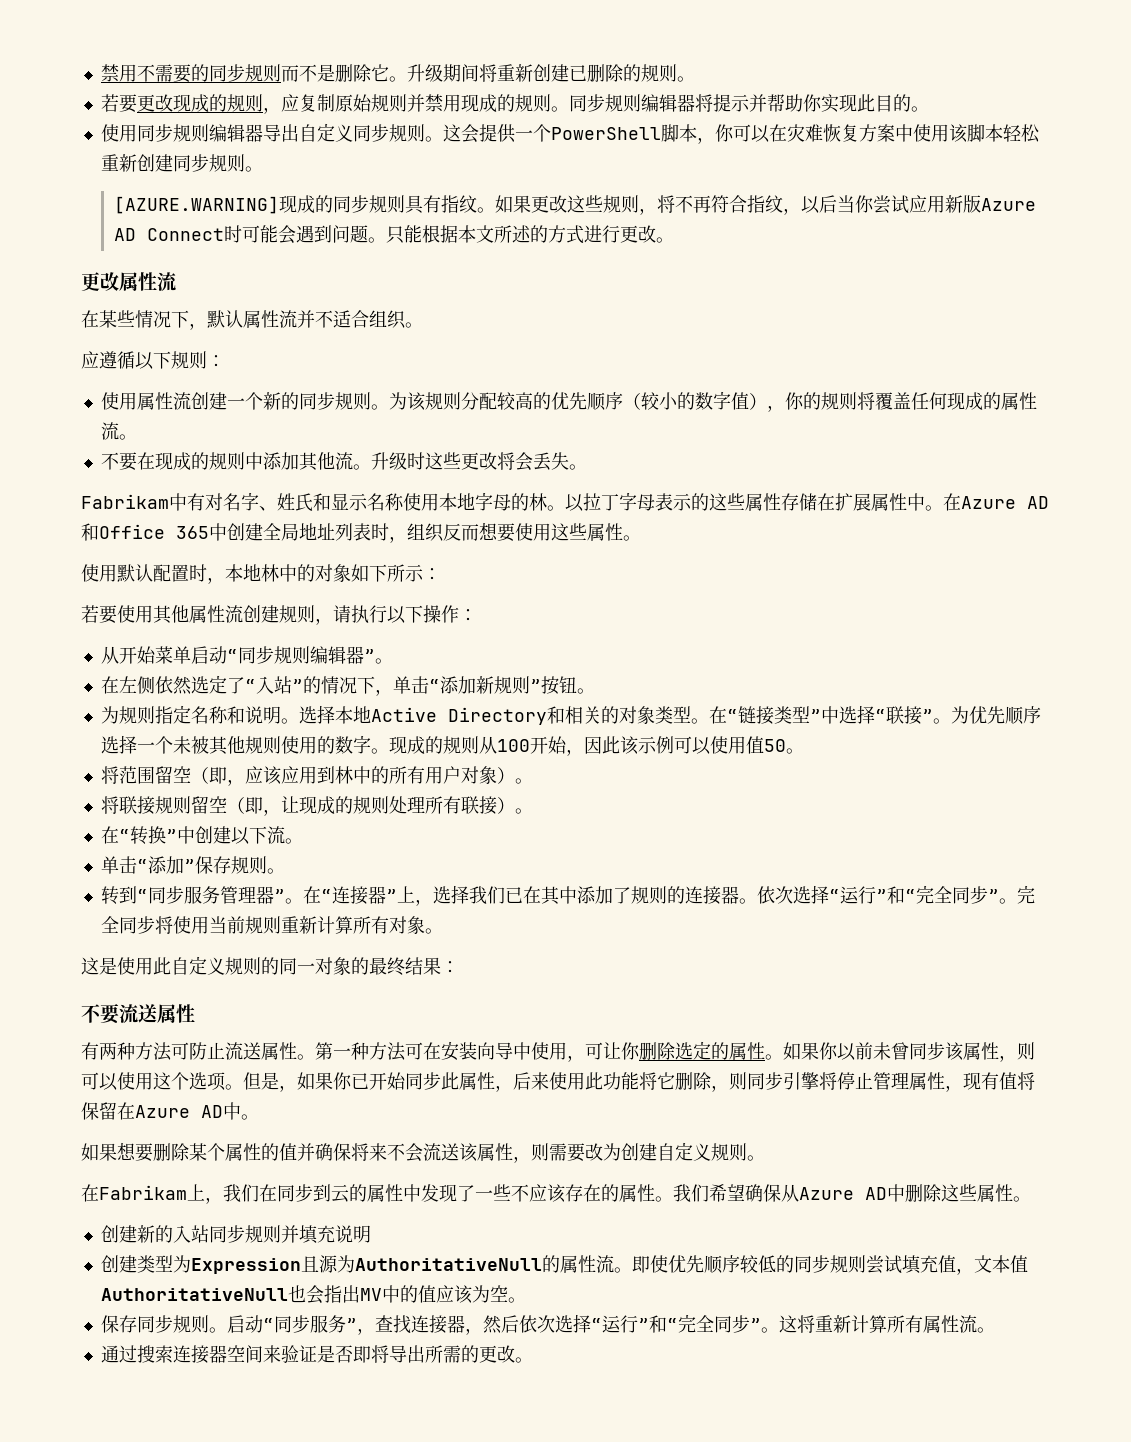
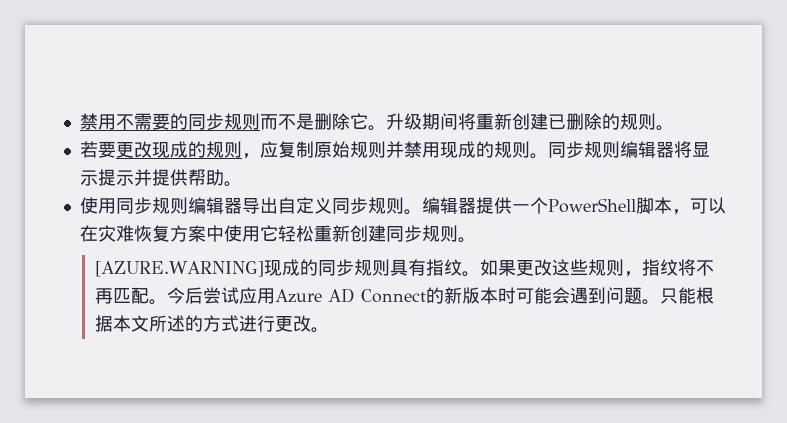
[712,94,911,113] 提示并帮助你实现此目的 -> [691,142,710,157] [79,169,224,186] 显示提示并提供帮助
[442,124,479,143] 这会 -> [421,197,476,214] 编辑器
[714,124,734,142] 你 -> (690, 212) none
[948,124,1003,143] 该脚本 -> [259,225,278,242] 它
[656,195,874,215] 将不再符合指纹，以后当你 -> [641,259,714,276] [94,287,203,305] 指纹将不再匹配。今后
[944,195,981,213] 新版 -> (275, 296) none
(224, 234) none -> [425,287,498,304] 的新版本
[81,272,177,291] [81,310,423,330] [81,351,225,370] [100,391,1037,412] [100,422,137,440] [100,452,587,471] [81,492,1049,512] [81,522,641,543] [81,564,441,584] [81,605,477,625] [100,646,393,664] [100,675,595,696] [100,705,1041,725] [100,735,804,756] [100,766,533,786] [100,796,533,816] [100,826,303,845] [100,856,285,874] [100,885,1035,906] [100,916,443,934] [81,956,459,976] [81,1004,195,1024] [81,1041,1035,1062] [81,1072,1035,1092] [81,1102,259,1120] [81,1142,765,1163] [81,1184,1031,1204] [100,1225,371,1244] [100,1255,1028,1275] [100,1285,526,1304] [100,1314,995,1335] [100,1345,533,1364] // 更改属性流 // 在某些情况下，默认属性流并不适合组织。 // 应遵循以下规则： // 使用属性流创建一个新的同步规则。为该规则分配较高的优先顺序（较小的数字值），你的规则将覆盖任何现成的属性流。 // 不要在现成的规则中添加其他流。升级时这些更改将会丢失。 // Fabrikam中有对名字、姓氏和显示名称使用本地字母的林。以拉丁字母表示的这些属性存储在扩展属性中。在Azure AD和Office 365中创建全局地址列表时，组织反而想要使用这些属性。 // 使用默认配置时，本地林中的对象如下所示： // 若要使用其他属性流创建规则，请执行以下操作： // 从开始菜单启动“同步规则编辑器”。 // 在左侧依然选定了“入站”的情况下，单击“添加新规则”按钮。 // 为规则指定名称和说明。选择本地Active Directory和相关的对象类型。在“链接类型”中选择“联接”。为优先顺序选择一个未被其他规则使用的数字。现成的规则从100开始，因此该示例可以使用值50。 // 将范围留空（即，应该应用到林中的所有用户对象）。 // 将联接规则留空（即，让现成的规则处理所有联接）。 // 在“转换”中创建以下流。 // 单击“添加”保存规则。 // 转到“同步服务管理器”。在“连接器”上，选择我们已在其中添加了规则的连接器。依次选择“运行”和“完全同步”。完全同步将使用当前规则重新计算所有对象。 // 这是使用此自定义规则的同一对象的最终结果： // 不要流送属性 // 有两种方法可防止流送属性。第一种方法可在安装向导中使用，可让你删除选定的属性。如果你以前未曾同步该属性，则可以使用这个选项。但是，如果你已开始同步此属性，后来使用此功能将它删除，则同步引擎将停止管理属性，现有值将保留在Azure AD中。 // 如果想要删除某个属性的值并确保将来不会流送该属性，则需要改为创建自定义规则。 // 在Fabrikam上，我们在同步到云的属性中发现了一些不应该存在的属性。我们希望确保从Azure AD中删除这些属性。 // 创建新的入站同步规则并填充说明 // 创建类型为Expression且源为AuthoritativeNull的属性流。即使优先顺序较低的同步规则尝试填充值，文本值AuthoritativeNull也会指出MV中的值应该为空。 // 保存同步规则。启动“同步服务”，查找连接器，然后依次选择“运行”和“完全同步”。这将重新计算所有属性流。 // 通过搜索连接器空间来验证是否即将导出所需的更改。 -> (329, 330) none

